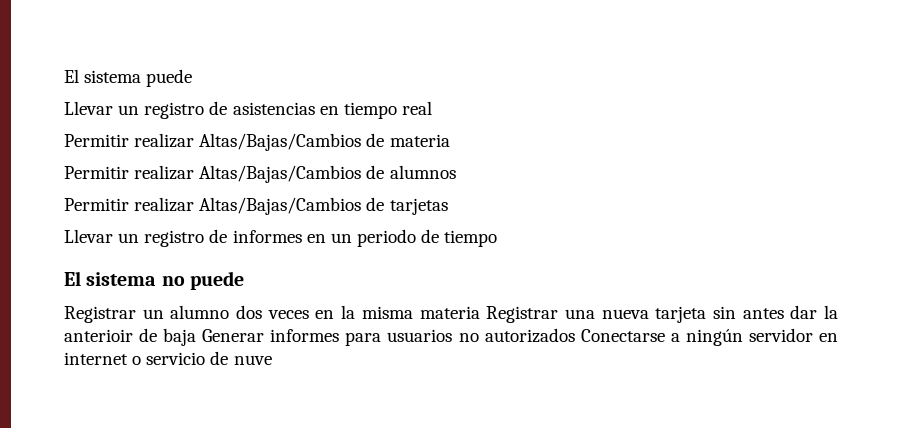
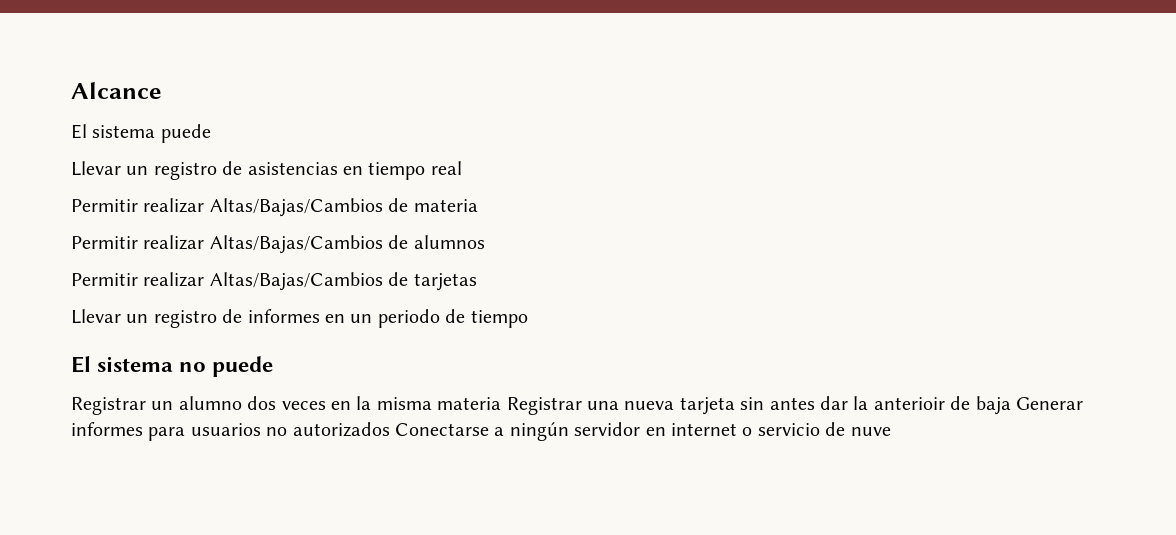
(64, 76) none -> [71,82,162,99] Alcance //

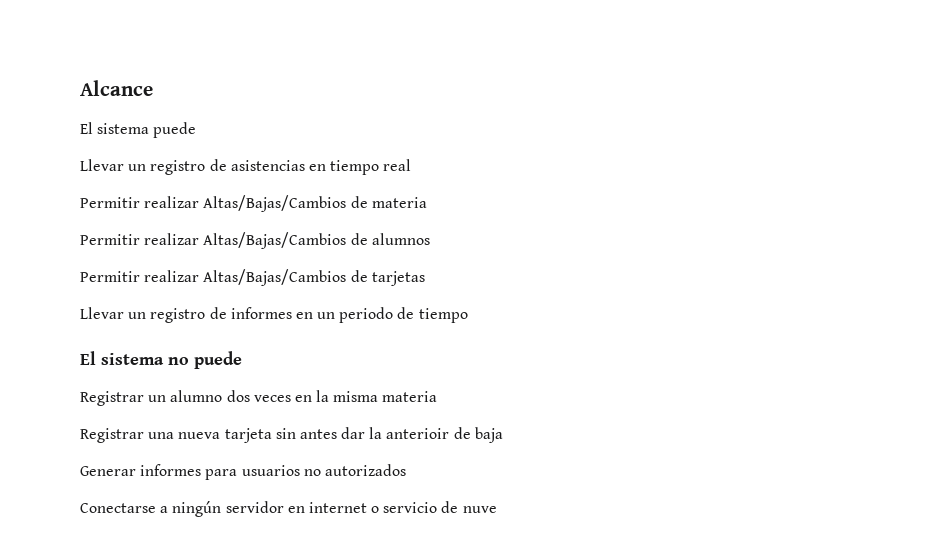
(502, 403) none -> (438, 396) //
(1011, 405) none -> (503, 435) //
(390, 429) none -> (406, 470) //

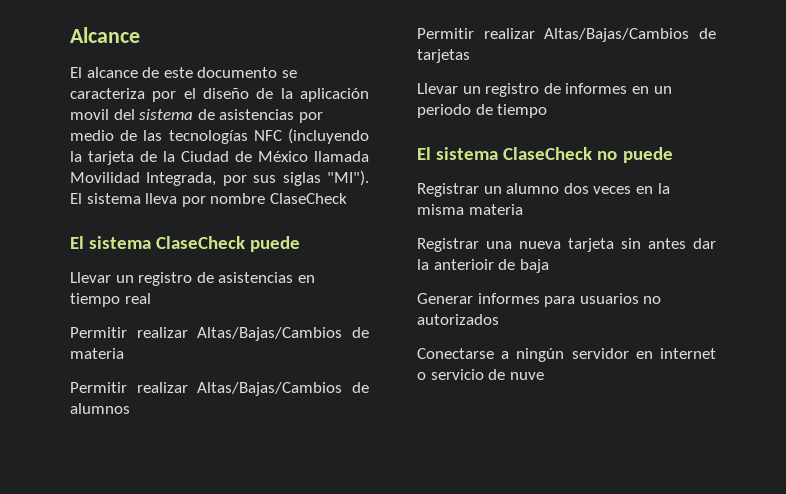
[97,123,150,134] sistema -> [86,67,297,78] [70,88,369,102] [70,109,323,123] [70,128,369,144] [70,151,369,165] [70,170,369,186] [70,193,347,207] [70,236,246,249] alcance de este documento se caracteriza por el diseño de la aplicación movil del sistema de asistencias por medio de las tecnologías NFC (incluyendo la tarjeta de la Ciudad de México llamada Movilidad Integrada, por sus siglas "MI"). El sistema lleva por nombre ClaseCheck // El sistema ClaseCheck
(164, 359) none -> [503,147,593,160] ClaseCheck

